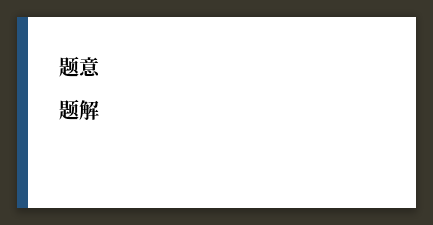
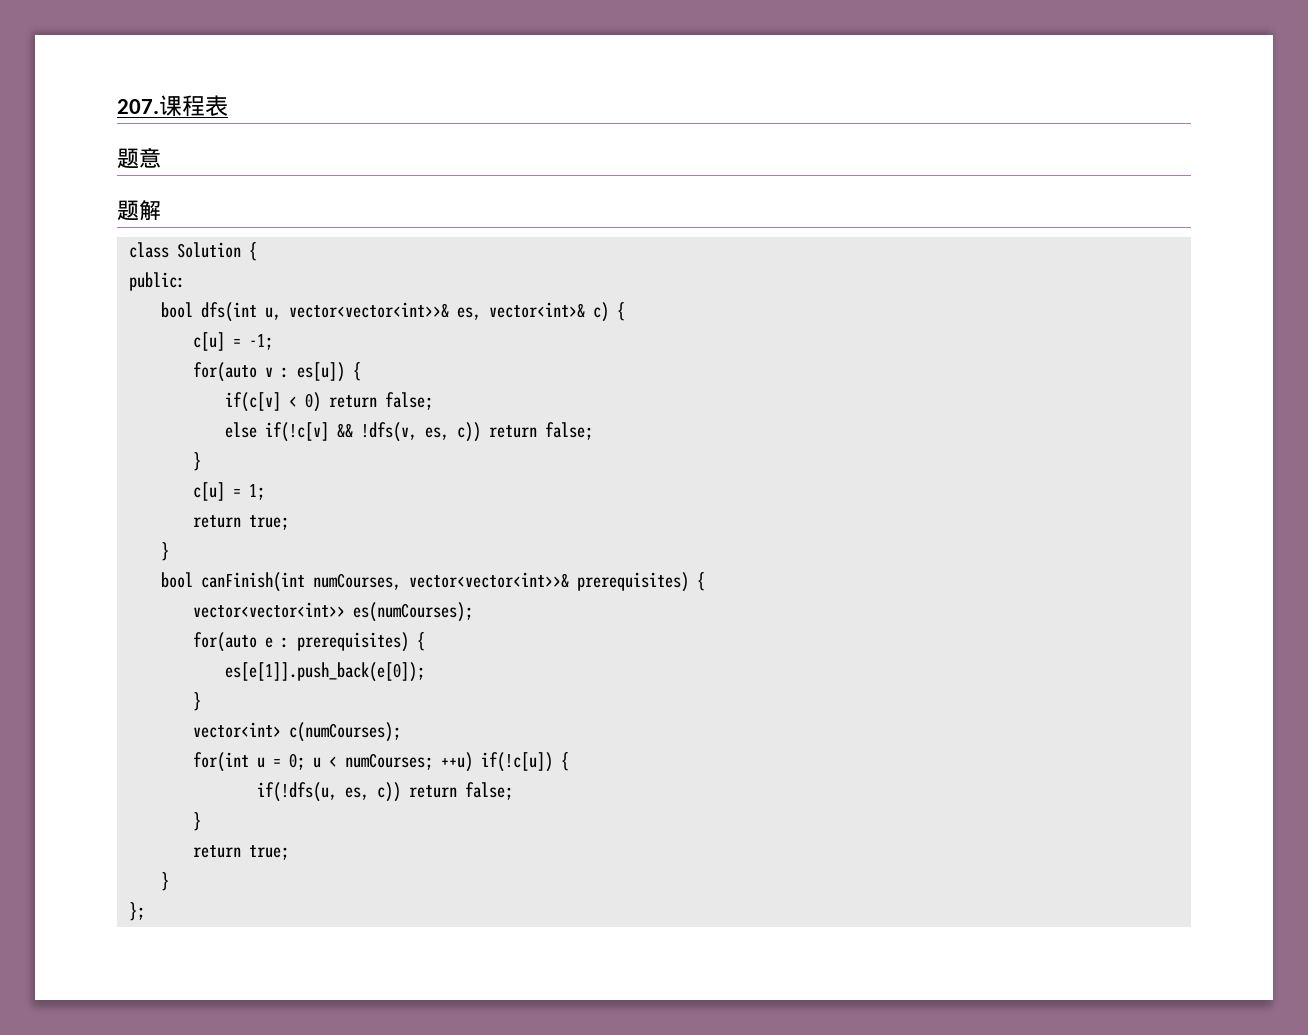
(59, 66) none -> [117,95,228,117] 207.课程表 //
(99, 110) none -> [129,242,257,261] [129,272,185,291] [161,302,625,322] [193,332,273,351] [193,362,361,382] [225,392,433,412] [225,422,593,442] [193,452,201,471] [193,482,265,501] [193,515,289,530] [161,542,169,561] [161,572,705,592] [193,602,473,622] [193,632,425,652] [225,662,425,682] [193,692,201,711] [193,722,401,742] [193,752,569,772] [257,782,513,802] [193,812,201,831] [193,845,289,860] [161,872,169,891] [129,902,145,921] // class Solution { // public: // bool dfs(int u, vector<vector<int>>& es, vector<int>& c) { // c[u] = -1; // for(auto v : es[u]) { // if(c[v] < 0) return false; // else if(!c[v] && !dfs(v, es, c)) return false; // } // c[u] = 1; // return true; // } // bool canFinish(int numCourses, vector<vector<int>>& prerequisites) { // vector<vector<int>> es(numCourses); // for(auto e : prerequisites) { // es[e[1]].push_back(e[0]); // } // vector<int> c(numCourses); // for(int u = 0; u < numCourses; ++u) if(!c[u]) { // if(!dfs(u, es, c)) return false; // } // return true; // } // };

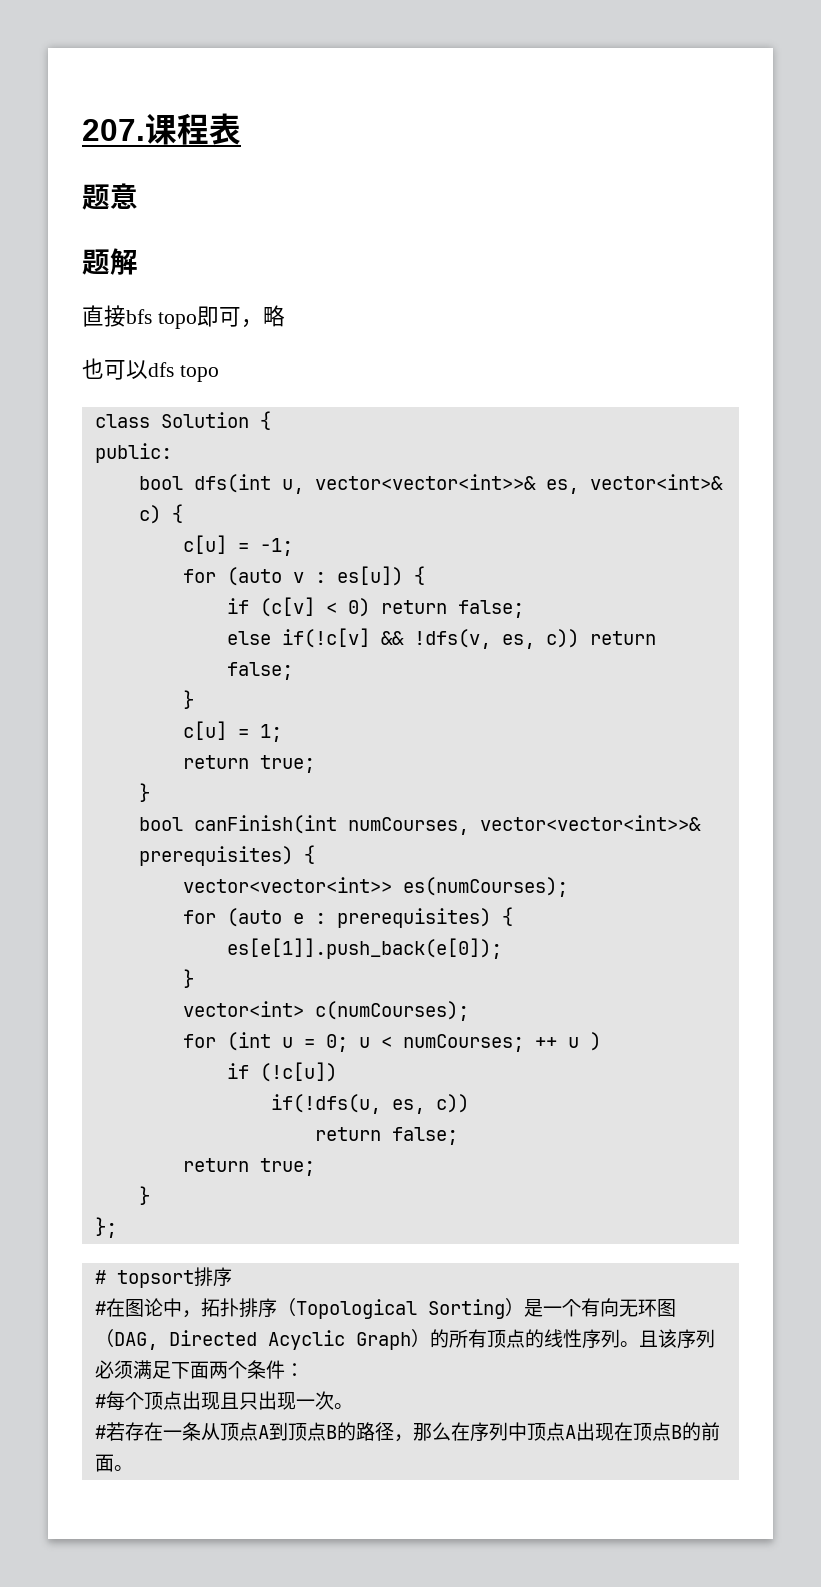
(161, 210) none -> [82,305,285,329] [82,358,219,382] // 直接bfs topo即可，略 // 也可以dfs topo
[193,362,257,382] for(auto -> [182,567,282,586] for (auto
[225,392,281,412] if(c[v] -> [226,597,315,617] if (c[v]
[193,632,257,652] for(auto -> [182,908,282,927] for (auto
[193,752,249,772] for(int -> [182,1032,271,1051] for (int
[441,752,569,772] ++u) if(!c[u]) { -> [534,1032,601,1051] [226,1062,337,1082] ++ u ) // if (!c[u])
[409,782,513,800] [193,812,201,831] return false; // } -> [314,1127,458,1145] // return false;
(145, 911) none -> [94,1267,232,1288] [94,1298,676,1319] [94,1329,715,1350] [94,1360,304,1379] [94,1391,353,1411] [94,1422,720,1442] [94,1454,133,1472] // # topsort排序 // #在图论中，拓扑排序（Topological Sorting）是一个有向无环图（DAG, Directed Acyclic Graph）的所有顶点的线性序列。且该序列必须满足下面两个条件： // #每个顶点出现且只出现一次。 // #若存在一条从顶点A到顶点B的路径，那么在序列中顶点A出现在顶点B的前面。

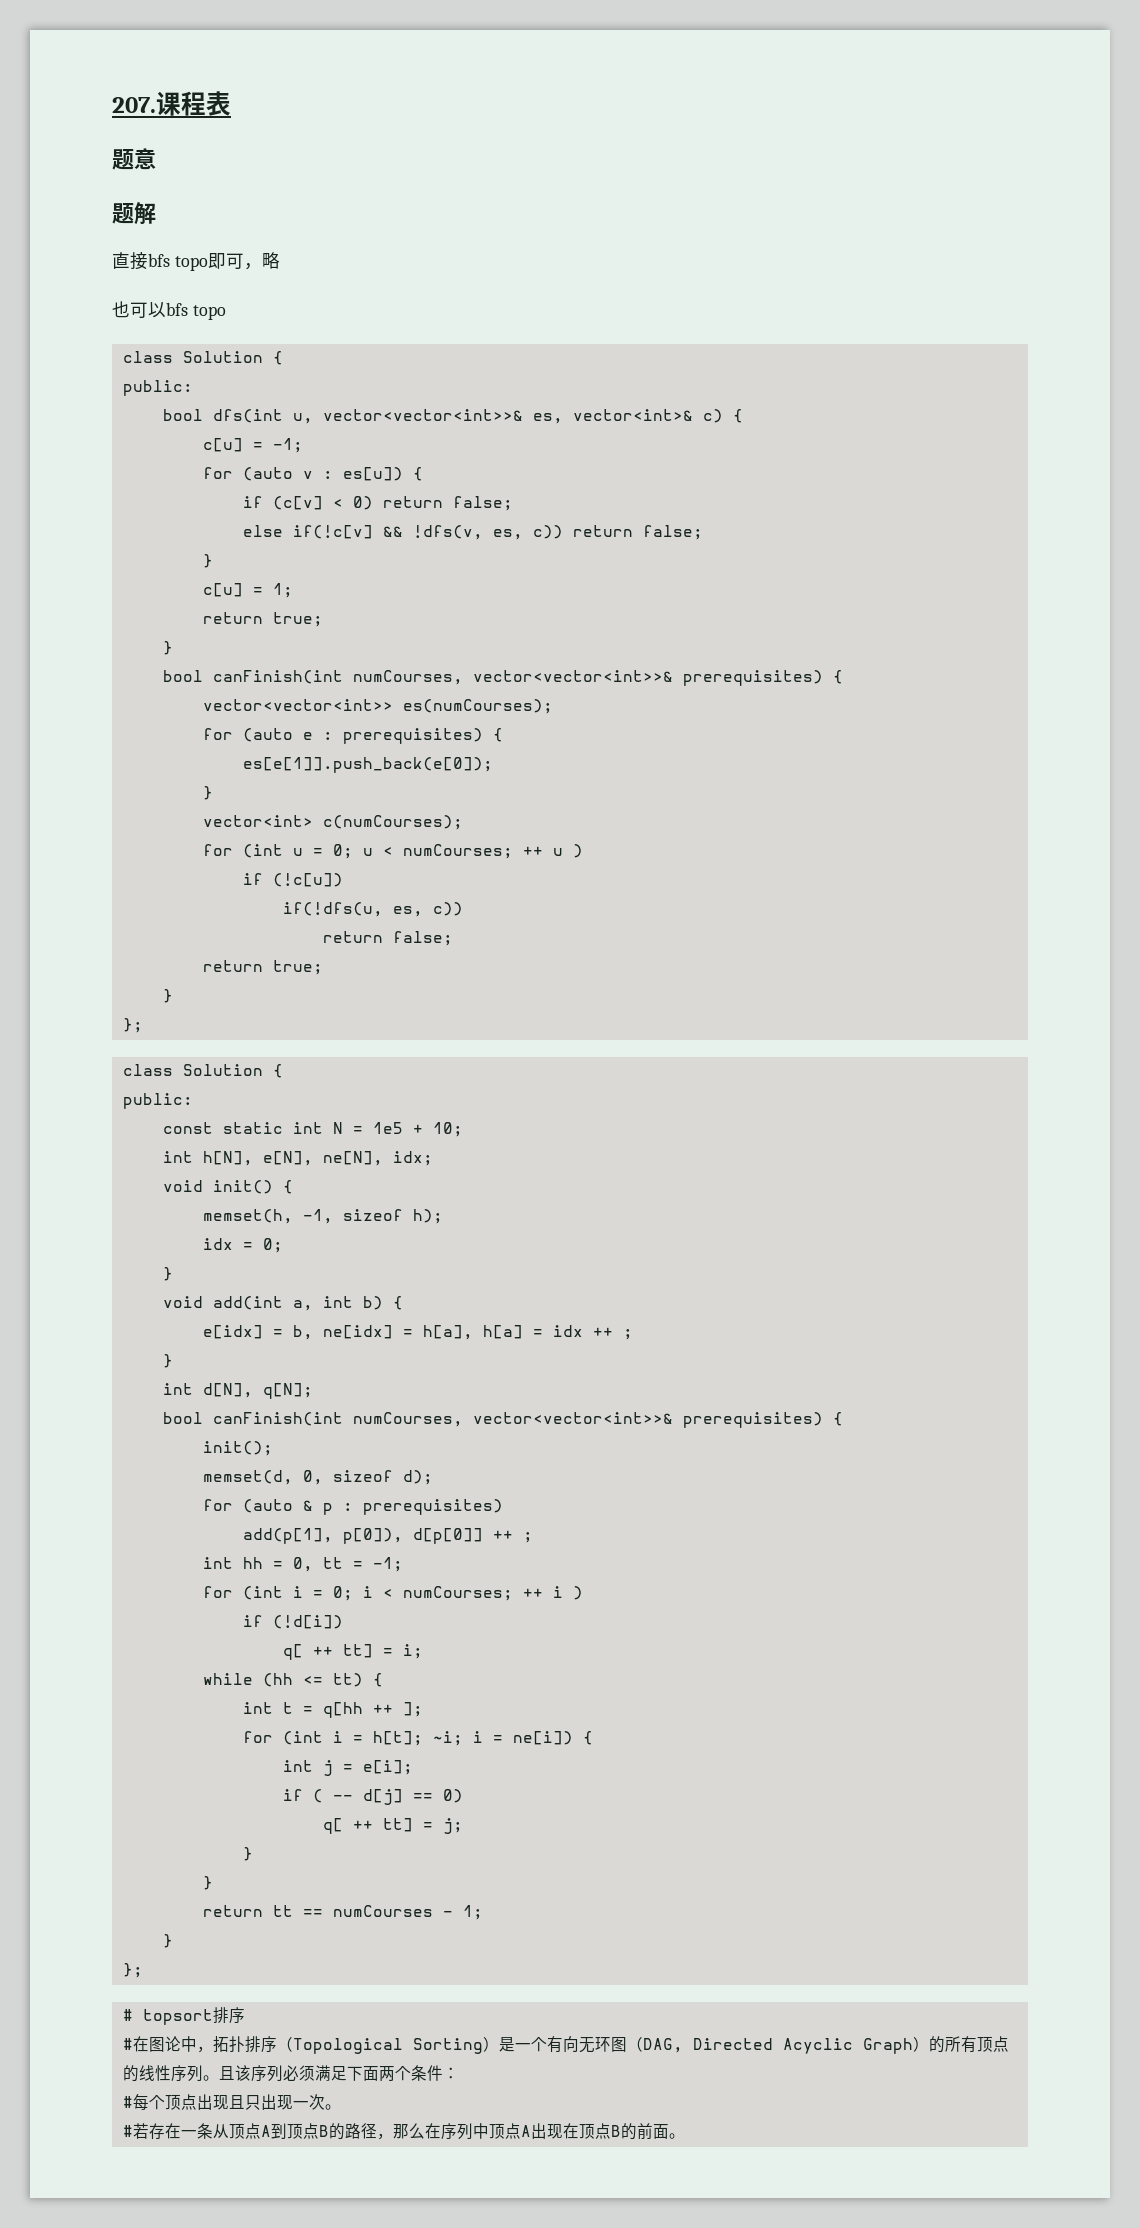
[148,362,174,377] dfs -> [166,302,188,316] bfs
(117, 1227) none -> [122,1064,283,1078] [122,1093,193,1109] [162,1122,463,1137] [162,1151,433,1166] [162,1180,293,1194] [202,1209,443,1224] [202,1238,283,1253] [162,1267,173,1281] [162,1296,403,1311] [202,1325,633,1340] [162,1354,173,1368] [162,1383,313,1399] [162,1412,843,1428] [202,1441,273,1456] [202,1470,433,1485] [202,1499,503,1515] [242,1528,533,1544] [202,1557,403,1572] [202,1586,583,1601] [242,1615,343,1629] [282,1644,423,1660] [202,1673,383,1687] [242,1702,423,1718] [242,1731,593,1746] [282,1760,413,1776] [282,1789,463,1805] [322,1818,463,1834] [242,1847,253,1861] [202,1876,213,1890] [202,1905,483,1920] [162,1934,173,1948] [122,1963,143,1978] // class Solution { // public: // const static int N = 1e5 + 10; // int h[N], e[N], ne[N], idx; // void init() { // memset(h, -1, sizeof h); // idx = 0; // } // void add(int a, int b) { // e[idx] = b, ne[idx] = h[a], h[a] = idx ++ ; // } // int d[N], q[N]; // bool canFinish(int numCourses, vector<vector<int>>& prerequisites) { // init(); // memset(d, 0, sizeof d); // for (auto & p : prerequisites) // add(p[1], p[0]), d[p[0]] ++ ; // int hh = 0, tt = -1; // for (int i = 0; i < numCourses; ++ i ) // if (!d[i]) // q[ ++ tt] = i; // while (hh <= tt) { // int t = q[hh ++ ]; // for (int i = h[t]; ~i; i = ne[i]) { // int j = e[i]; // if ( -- d[j] == 0) // q[ ++ tt] = j; // } // } // return tt == numCourses - 1; // } // };

